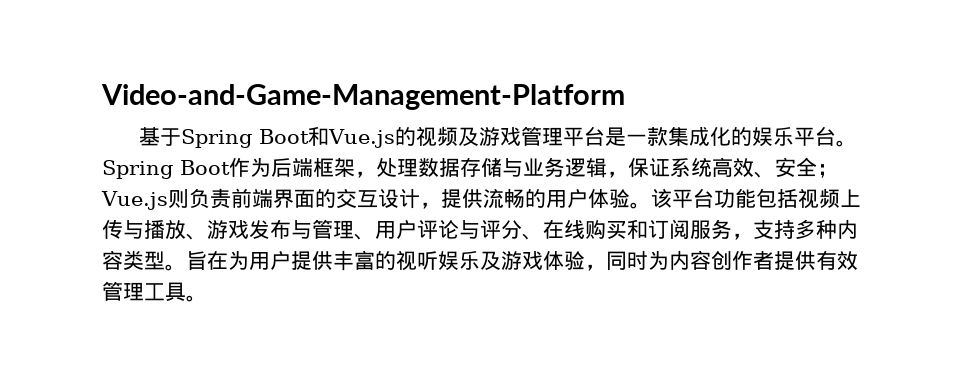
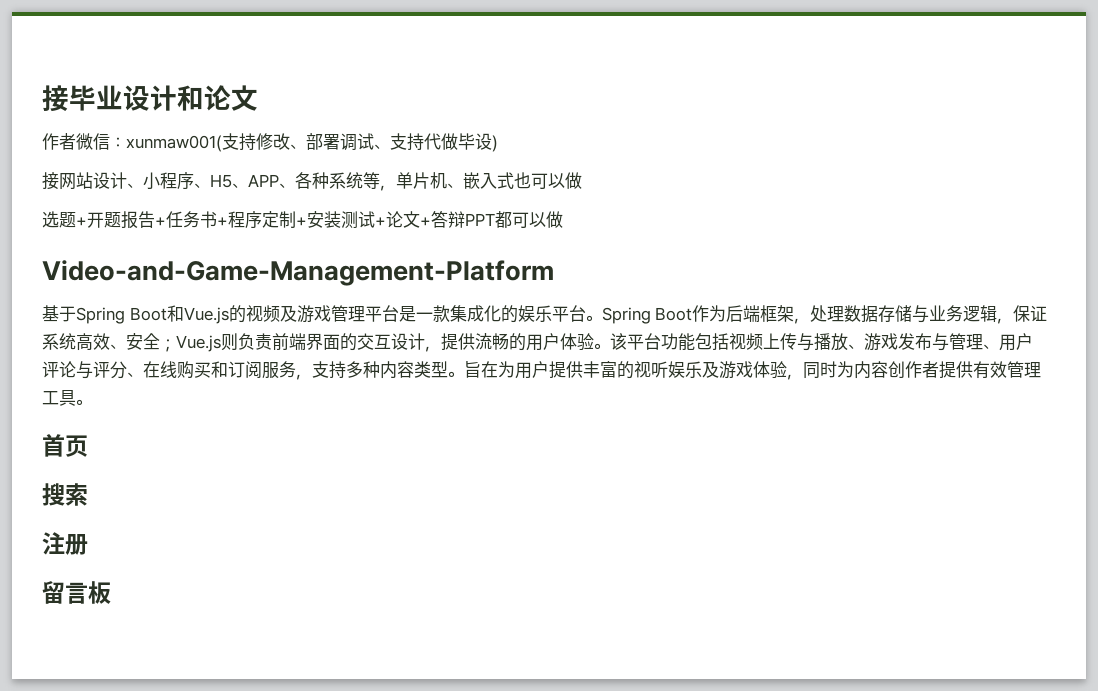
(101, 97) none -> [42,85,258,112] [42,133,498,152] [42,172,582,191] [42,210,563,229] 接毕业设计和论文 // 作者微信：xunmaw001(支持修改、部署调试、支持代做毕设) // 接网站设计、小程序、H5、APP、各种系统等，单片机、嵌入式也可以做 // 选题+开题报告+任务书+程序定制+安装测试+论文+答辩PPT都可以做 //
(207, 298) none -> [42,434,88,457] [42,483,88,506] [42,532,88,555] [42,581,111,604] // 首页 // 搜索 // 注册 // 留言板

